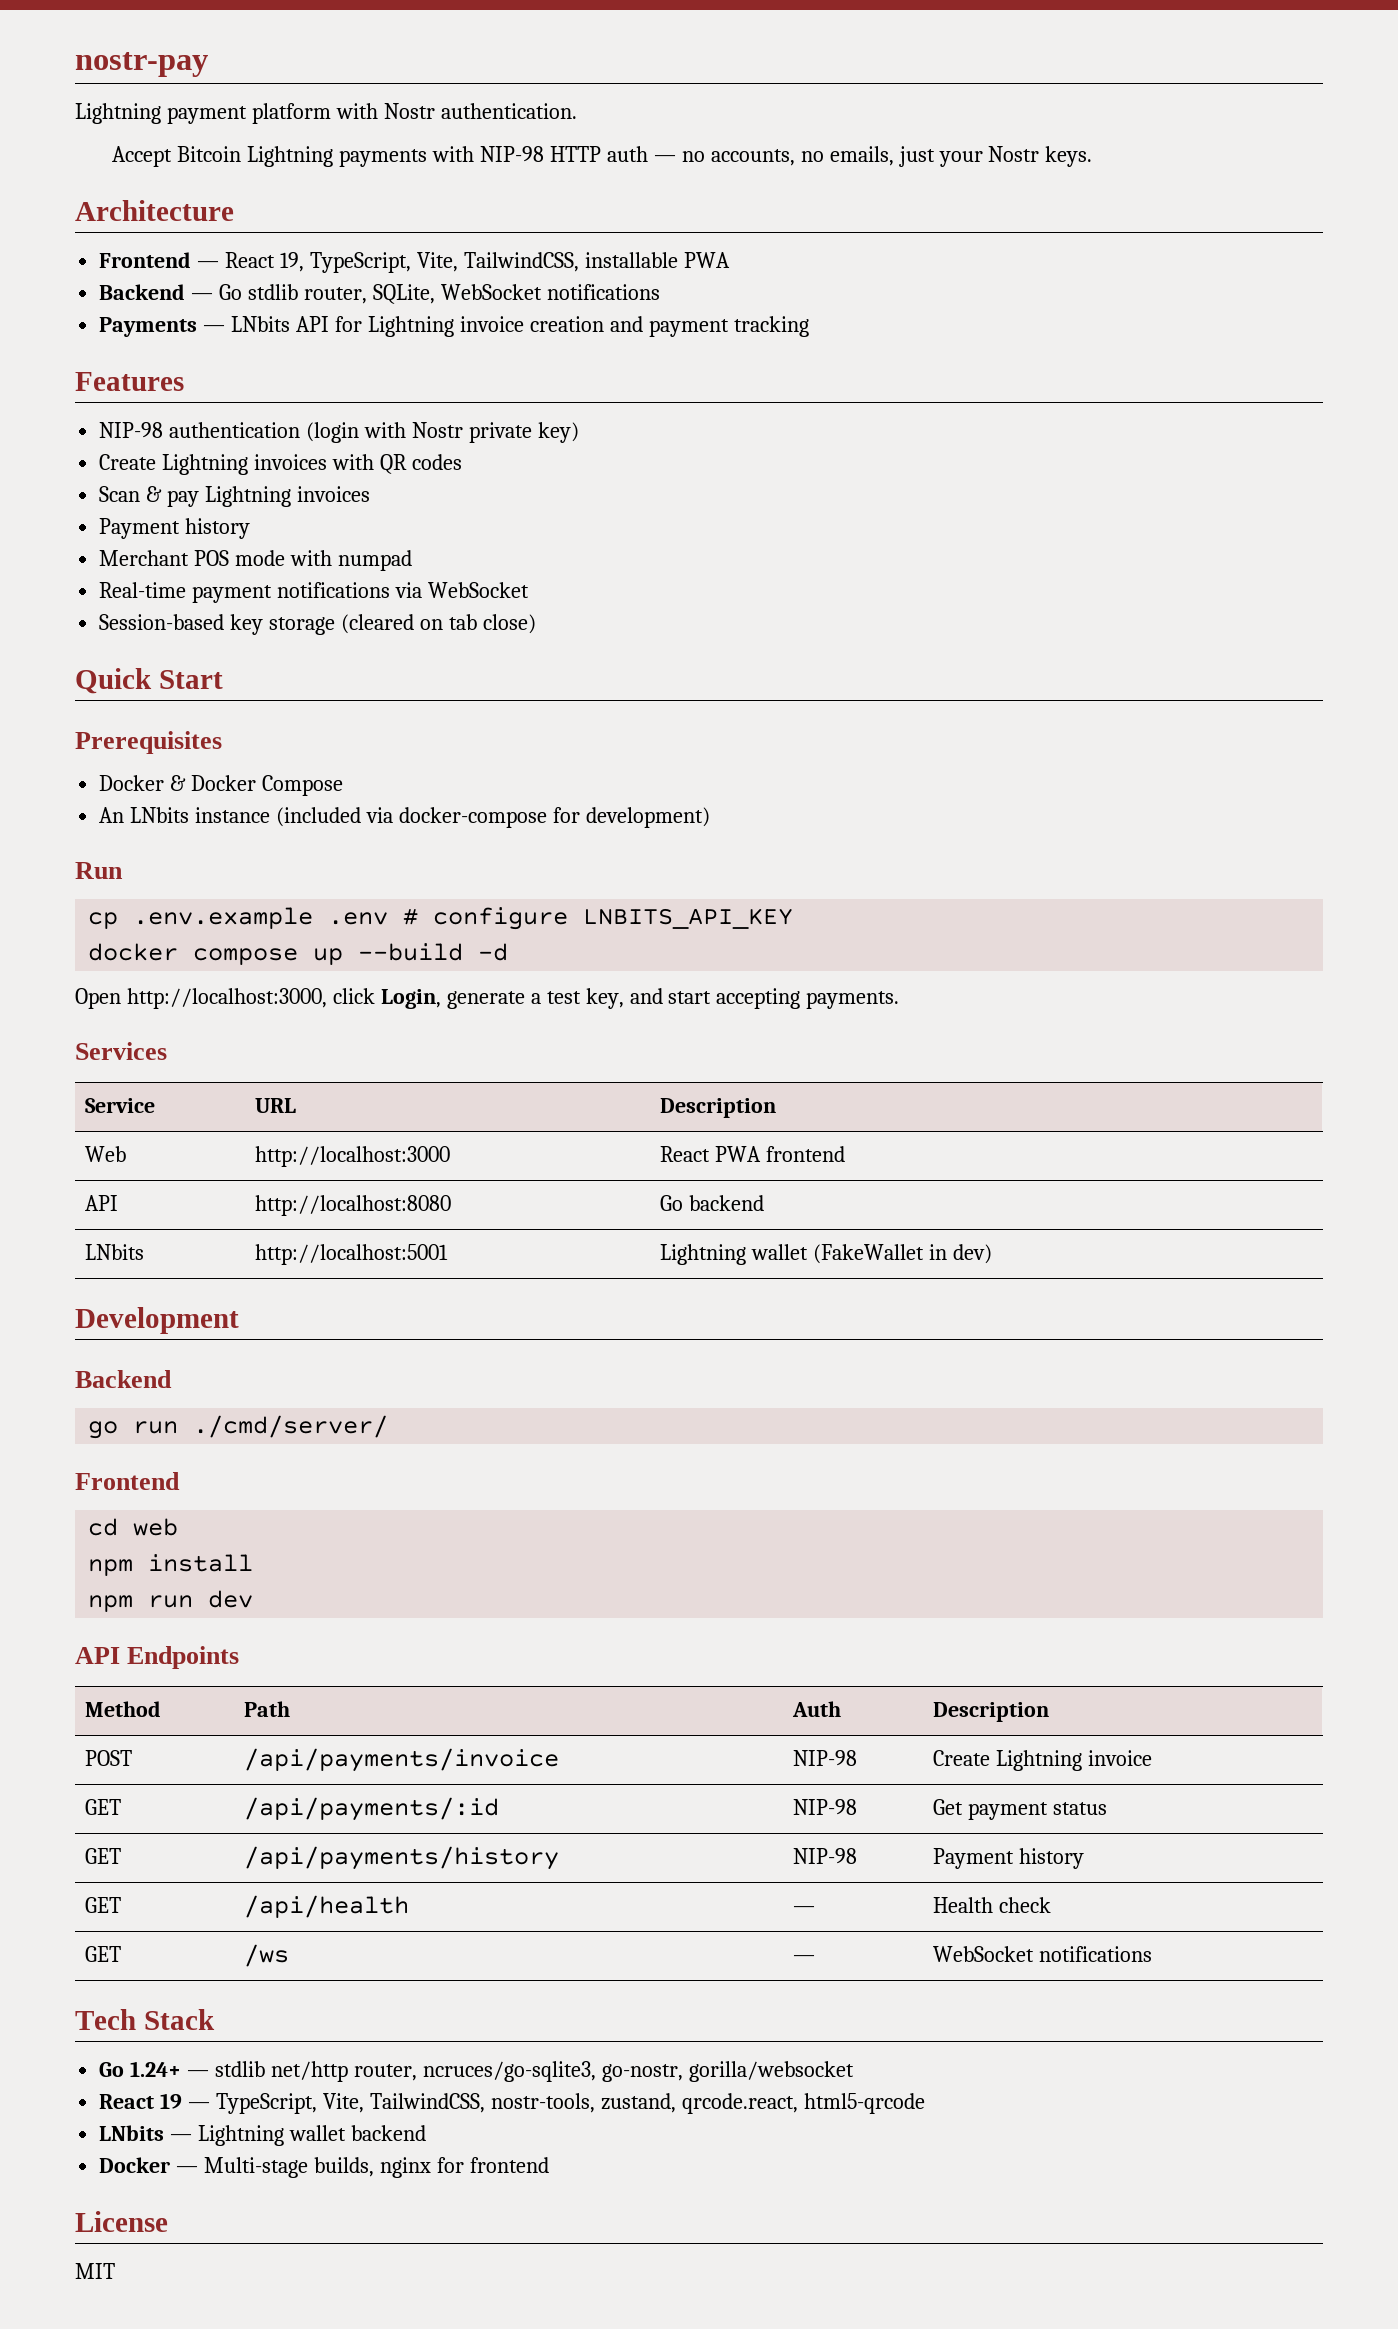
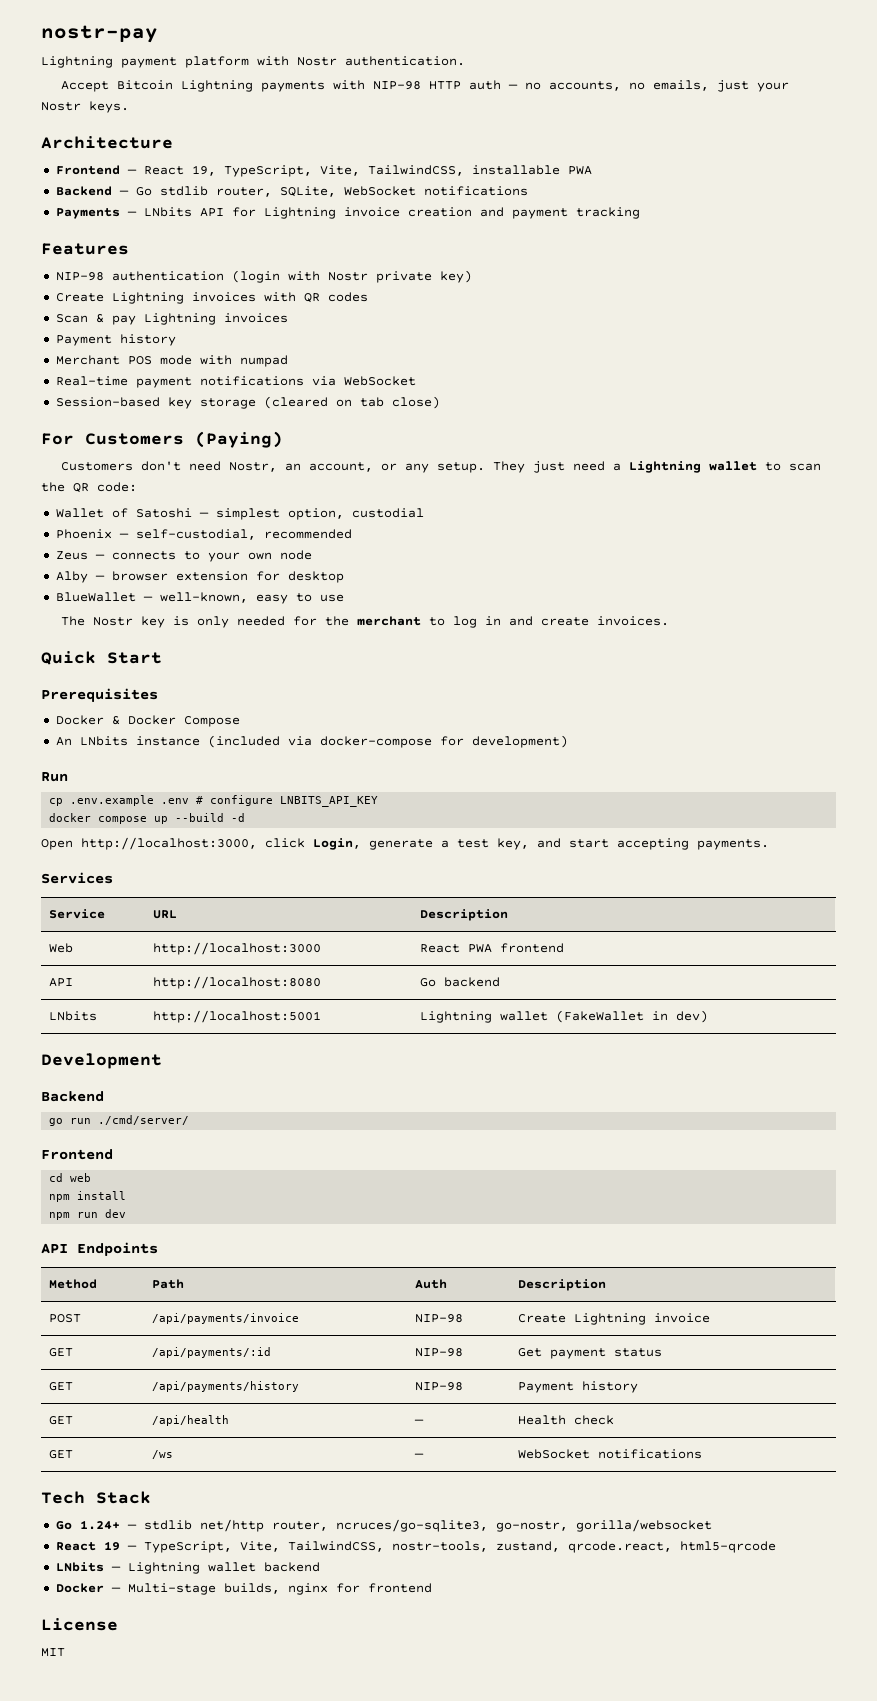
(536, 624) none -> [41,431,283,448] [60,461,821,473] [41,482,137,493] [55,508,424,520] [55,529,352,540] [55,550,312,562] [55,571,344,583] [55,592,344,604] [60,616,669,628] // For Customers (Paying) // Customers don't need Nostr, an account, or any setup. They just need a Lightning wallet to scan the QR code: // Wallet of Satoshi — simplest option, custodial // Phoenix — self-custodial, recommended // Zeus — connects to your own node // Alby — browser extension for desktop // BlueWallet — well-known, easy to use // The Nostr key is only needed for the merchant to log in and create invoices.

